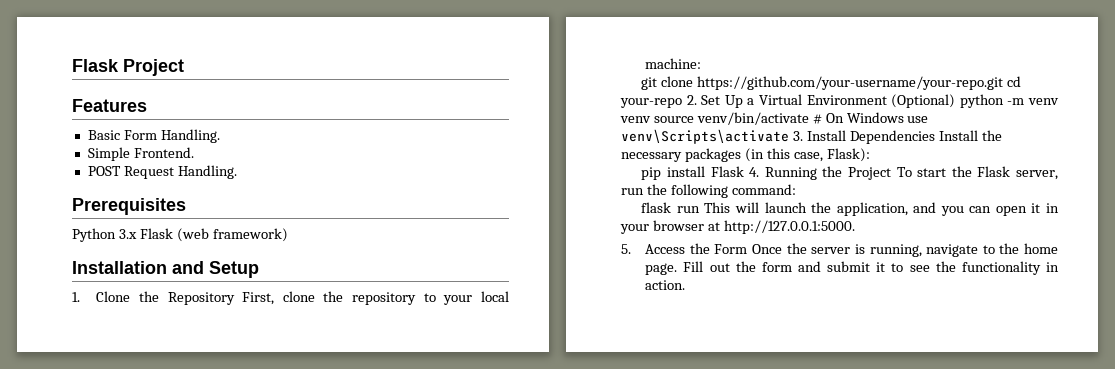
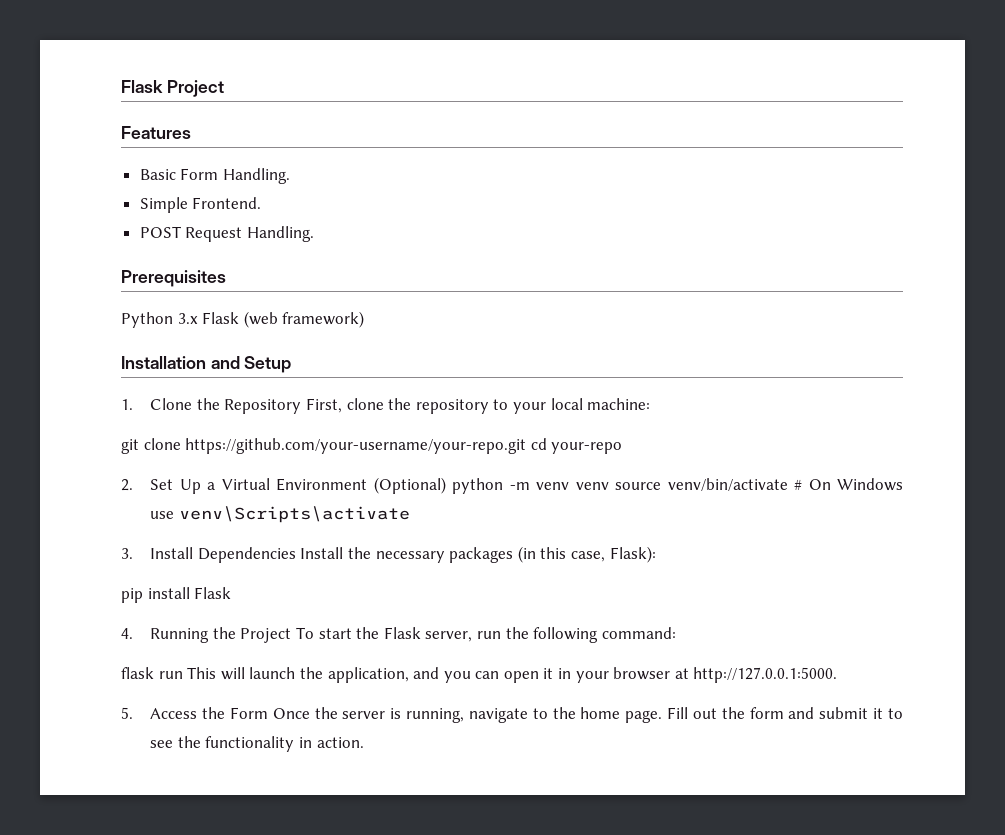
(682, 103) none -> (623, 448) //
(789, 136) none -> (410, 514) //
(744, 171) none -> (232, 593) //

